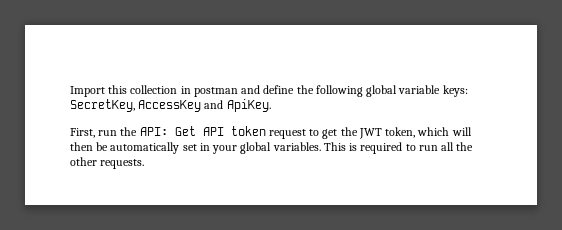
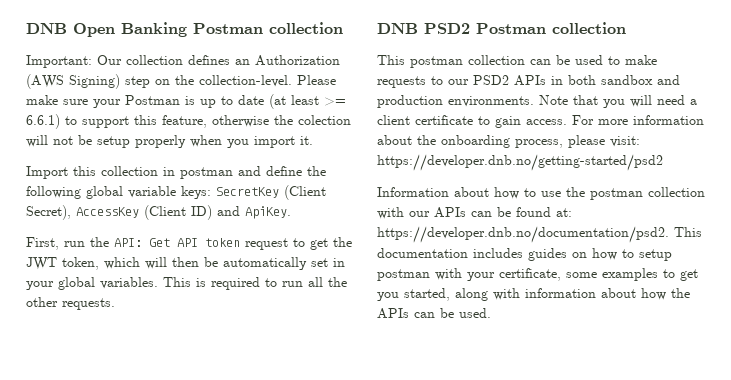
(70, 91) none -> [26,22,343,37] [26,55,340,68] [26,74,336,89] [26,94,346,109] [26,114,351,129] [26,135,313,148] DNB Open Banking Postman collection // Important: Our collection defines an Authorization (AWS Signing) step on the collection-level. Please make sure your Postman is up to date (at least >= 6.6.1) to support this feature, otherwise the colection will not be setup properly when you import it. //
[70,99,202,112] SecretKey, AccessKey -> [216,185,326,200] [26,205,212,220] SecretKey (Client Secret), AccessKey (Client ID)
(145, 164) none -> [377,22,626,34] [377,55,657,68] [377,75,680,88] [377,95,697,108] [377,115,704,128] [377,135,640,148] [377,154,663,171] [377,187,705,200] [377,207,572,219] [377,226,702,243] [377,248,672,261] [377,268,698,281] [377,288,690,301] [377,308,491,319] // DNB PSD2 Postman collection // This postman collection can be used to make requests to our PSD2 APIs in both sandbox and production environments. Note that you will need a client certificate to gain access. For more information about the onboarding process, please visit: https://developer.dnb.no/getting-started/psd2 // Information about how to use the postman collection with our APIs can be found at: https://developer.dnb.no/documentation/psd2. This documentation includes guides on how to setup postman with your certificate, some examples to get you started, along with information about how the APIs can be used.

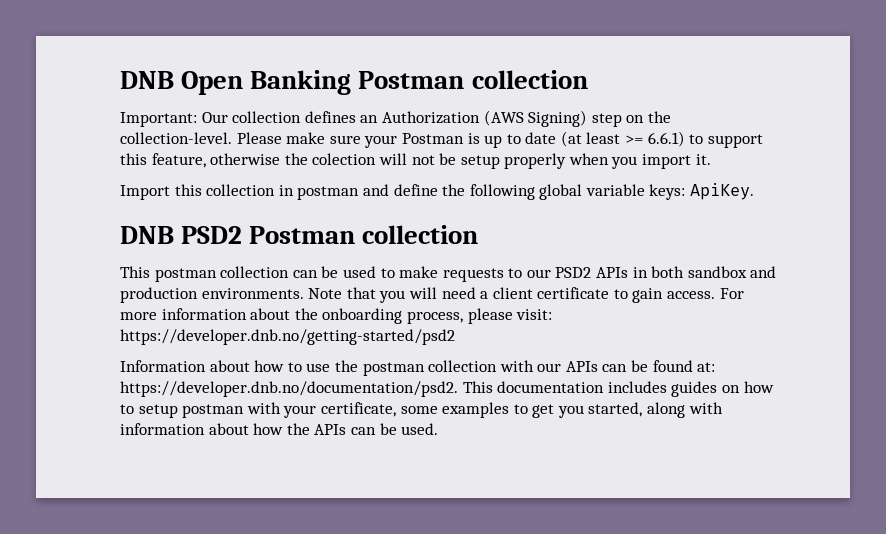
[216,185,326,200] [26,205,291,220] [26,237,352,250] [26,257,345,270] [26,277,347,290] [26,297,115,310] SecretKey (Client Secret), AccessKey (Client ID) and ApiKey. // First, run the API: Get API token request to get the JWT token, which will then be automatically set in your global variables. This is required to run all the other requests. -> [690,183,755,200] ApiKey.

